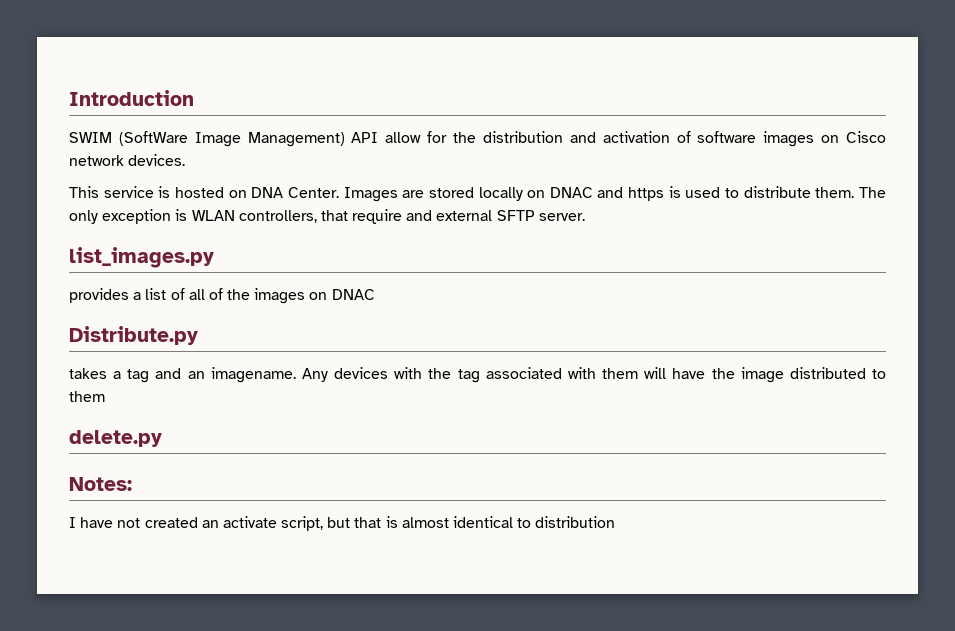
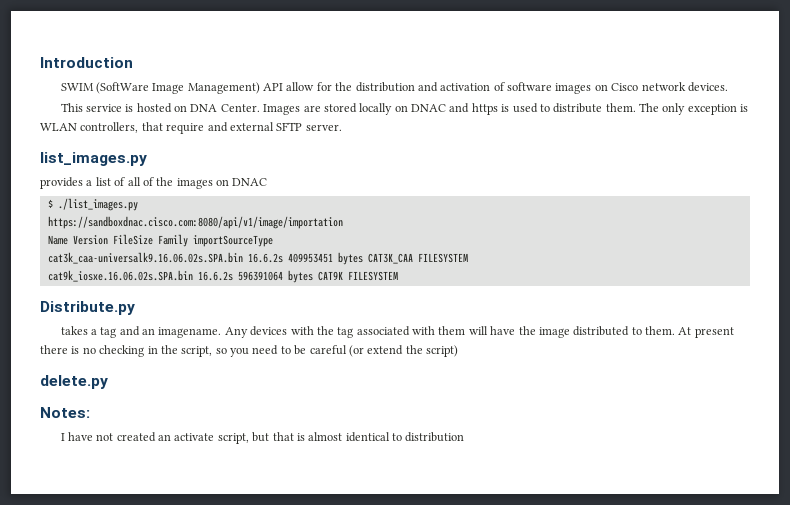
(375, 294) none -> [47,198,138,211] [47,216,343,229] [47,234,273,247] [47,252,468,265] [47,270,398,283] // $ ./list_images.py // https://sandboxdnac.cisco.com:8080/api/v1/image/importation // Name Version FileSize Family importSourceType // cat3k_caa-universalk9.16.06.02s.SPA.bin 16.6.2s 409953451 bytes CAT3K_CAA FILESYSTEM // cat9k_iosxe.16.06.02s.SPA.bin 16.6.2s 596391064 bytes CAT9K FILESYSTEM
[69,391,105,402] them -> [645,326,734,338] [40,345,458,357] them. At present there is no checking in the script, so you need to be careful (or extend the script)

